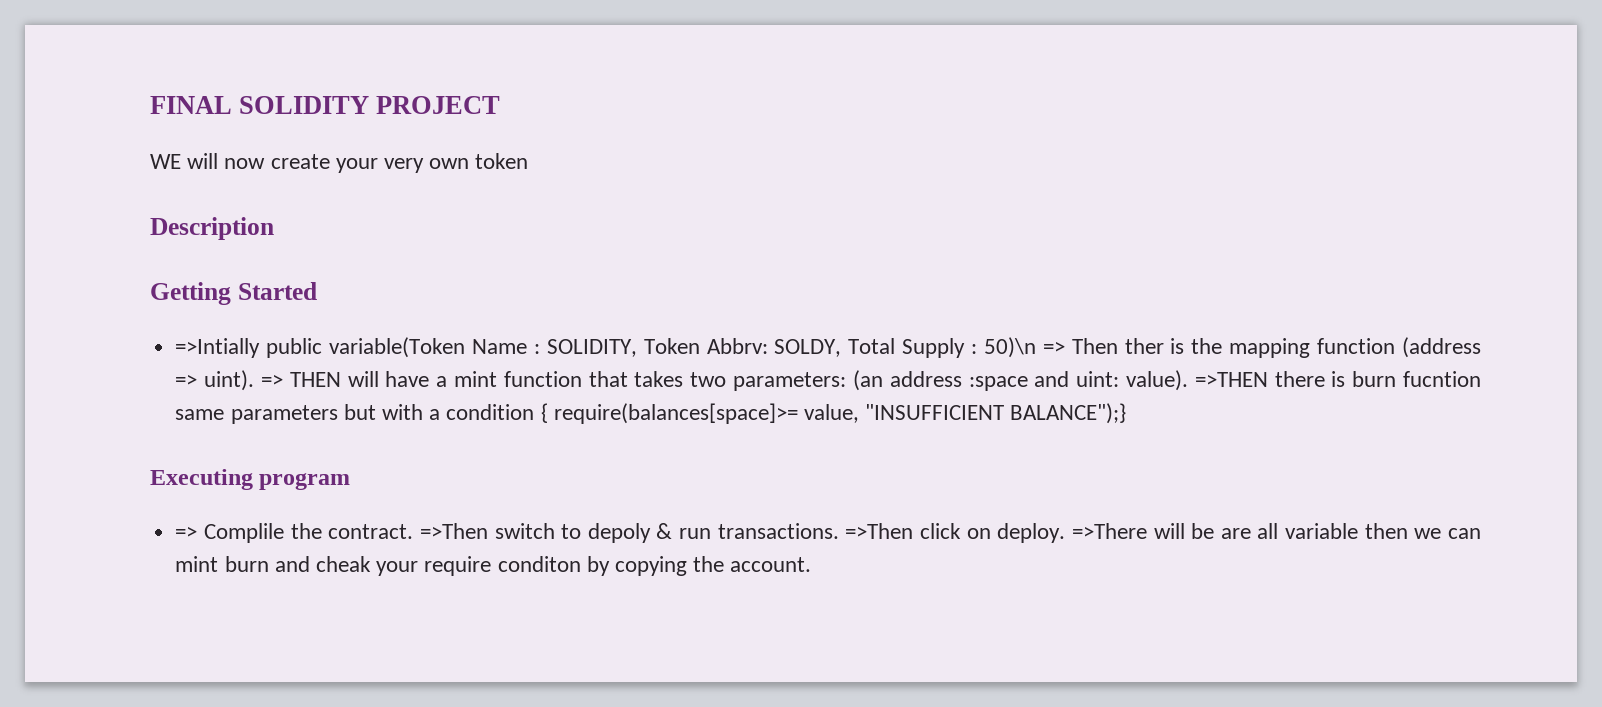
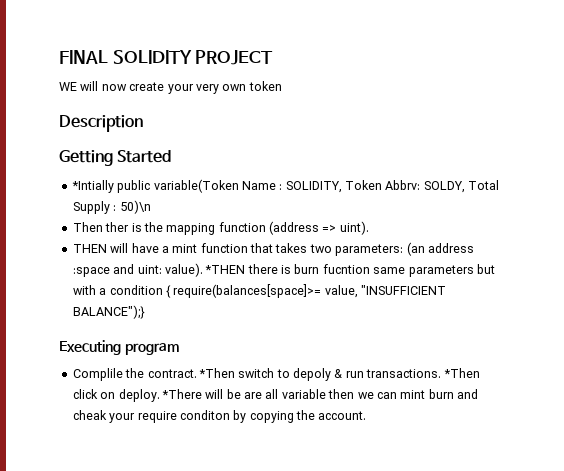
[175,338,261,358] =>Intially -> [71,180,114,193] *Intially
[1042,341,1065,354] => -> (151, 207) //
[260,374,283,387] => -> (369, 228) //
[1194,372,1268,387] =>THEN -> [205,265,246,274] *THEN
[175,526,198,539] => -> (179, 349) none
[419,523,488,539] =>Then -> [198,368,235,378] *Then
[845,523,914,539] =>Then -> [443,368,480,378] *Then
[1071,523,1147,539] =>There -> [161,389,202,399] *There

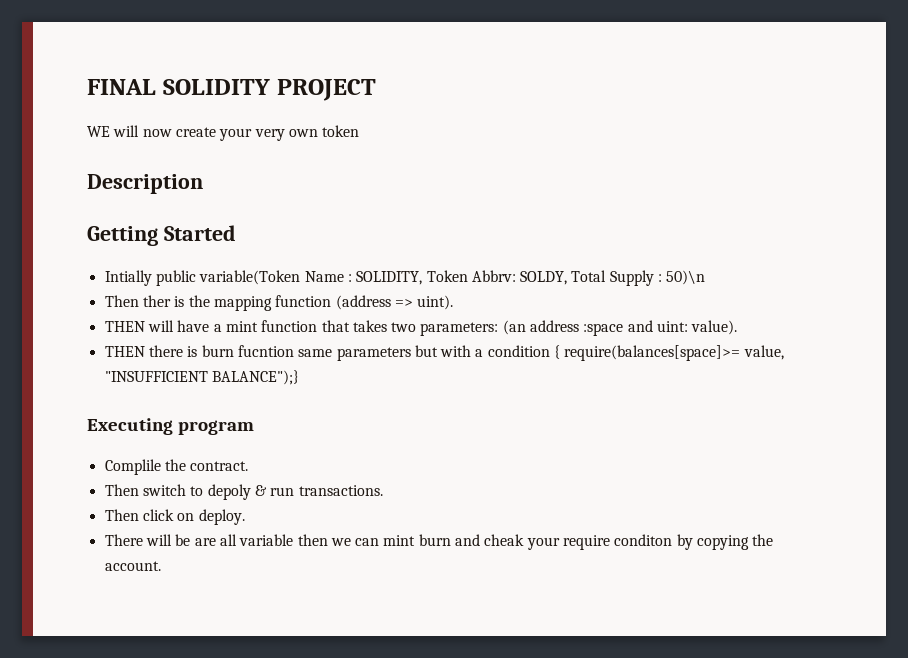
[71,180,114,193] *Intially -> [104,270,152,286] Intially
[205,265,246,274] *THEN -> [104,346,145,357] // THEN
[198,368,235,378] *Then -> [104,484,139,496] // Then
[443,368,480,378] *Then -> [104,509,139,521] // Then
[161,389,202,399] *There -> [104,534,143,546] // There

